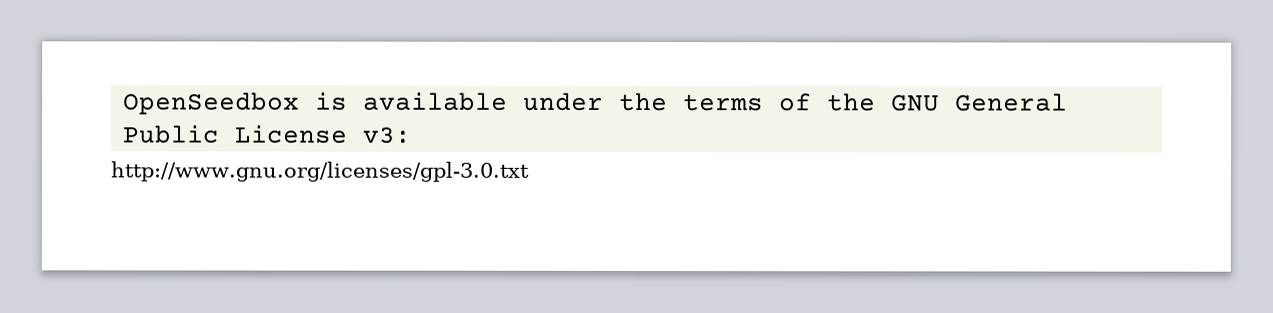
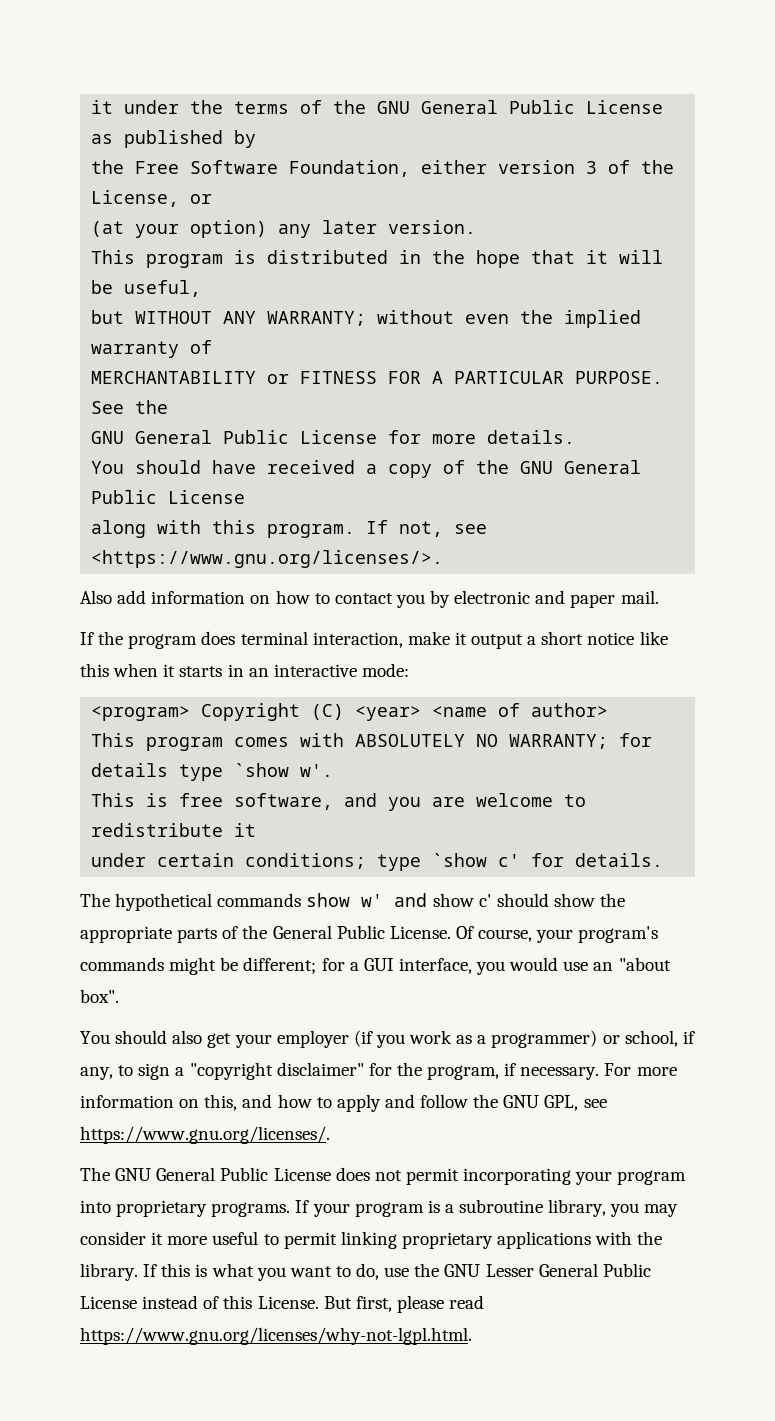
[123,91,509,115] OpenSeedbox is available -> [91,100,114,114] it
[363,126,413,144] [110,161,529,182] v3: // http://www.gnu.org/licenses/gpl-3.0.txt -> [91,130,257,148] [91,160,675,177] [91,190,213,207] [91,220,477,238] [91,250,664,268] [91,280,202,297] [91,310,642,328] [91,340,213,358] [91,371,664,384] [91,400,169,414] [91,430,576,444] [91,460,642,478] [91,490,246,504] [91,520,488,538] [91,550,444,568] [80,590,659,608] [80,631,668,649] [80,663,409,677] [91,703,609,721] [91,733,653,751] [91,763,334,781] [91,793,587,811] [91,823,257,837] [91,853,664,871] [80,893,626,911] [80,925,659,943] [80,957,671,975] [80,989,119,1003] [80,1030,695,1048] [80,1062,677,1080] [80,1094,607,1112] [80,1126,330,1144] [80,1167,687,1185] [80,1199,679,1217] [80,1231,663,1249] [80,1263,651,1281] [80,1295,485,1313] [80,1327,472,1345] as published by // the Free Software Foundation, either version 3 of the License, or // (at your option) any later version. // This program is distributed in the hope that it will be useful, // but WITHOUT ANY WARRANTY; without even the implied warranty of // MERCHANTABILITY or FITNESS FOR A PARTICULAR PURPOSE. See the // GNU General Public License for more details. // You should have received a copy of the GNU General Public License // along with this program. If not, see <https://www.gnu.org/licenses/>. // Also add information on how to contact you by electronic and paper mail. // If the program does terminal interaction, make it output a short notice like this when it starts in an interactive mode: // <program> Copyright (C) <year> <name of author> // This program comes with ABSOLUTELY NO WARRANTY; for details type `show w'. // This is free software, and you are welcome to redistribute it // under certain conditions; type `show c' for details. // The hypothetical commands show w' and show c' should show the appropriate parts of the General Public License. Of course, your program's commands might be different; for a GUI interface, you would use an "about box". // You should also get your employer (if you work as a programmer) or school, if any, to sign a "copyright disclaimer" for the program, if necessary. For more information on this, and how to apply and follow the GNU GPL, see https://www.gnu.org/licenses/. // The GNU General Public License does not permit incorporating your program into proprietary programs. If your program is a subroutine library, you may consider it more useful to permit linking proprietary applications with the library. If this is what you want to do, use the GNU Lesser General Public License instead of this License. But first, please read https://www.gnu.org/licenses/why-not-lgpl.html.

